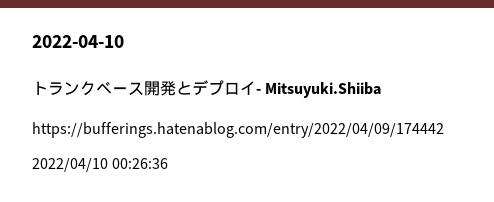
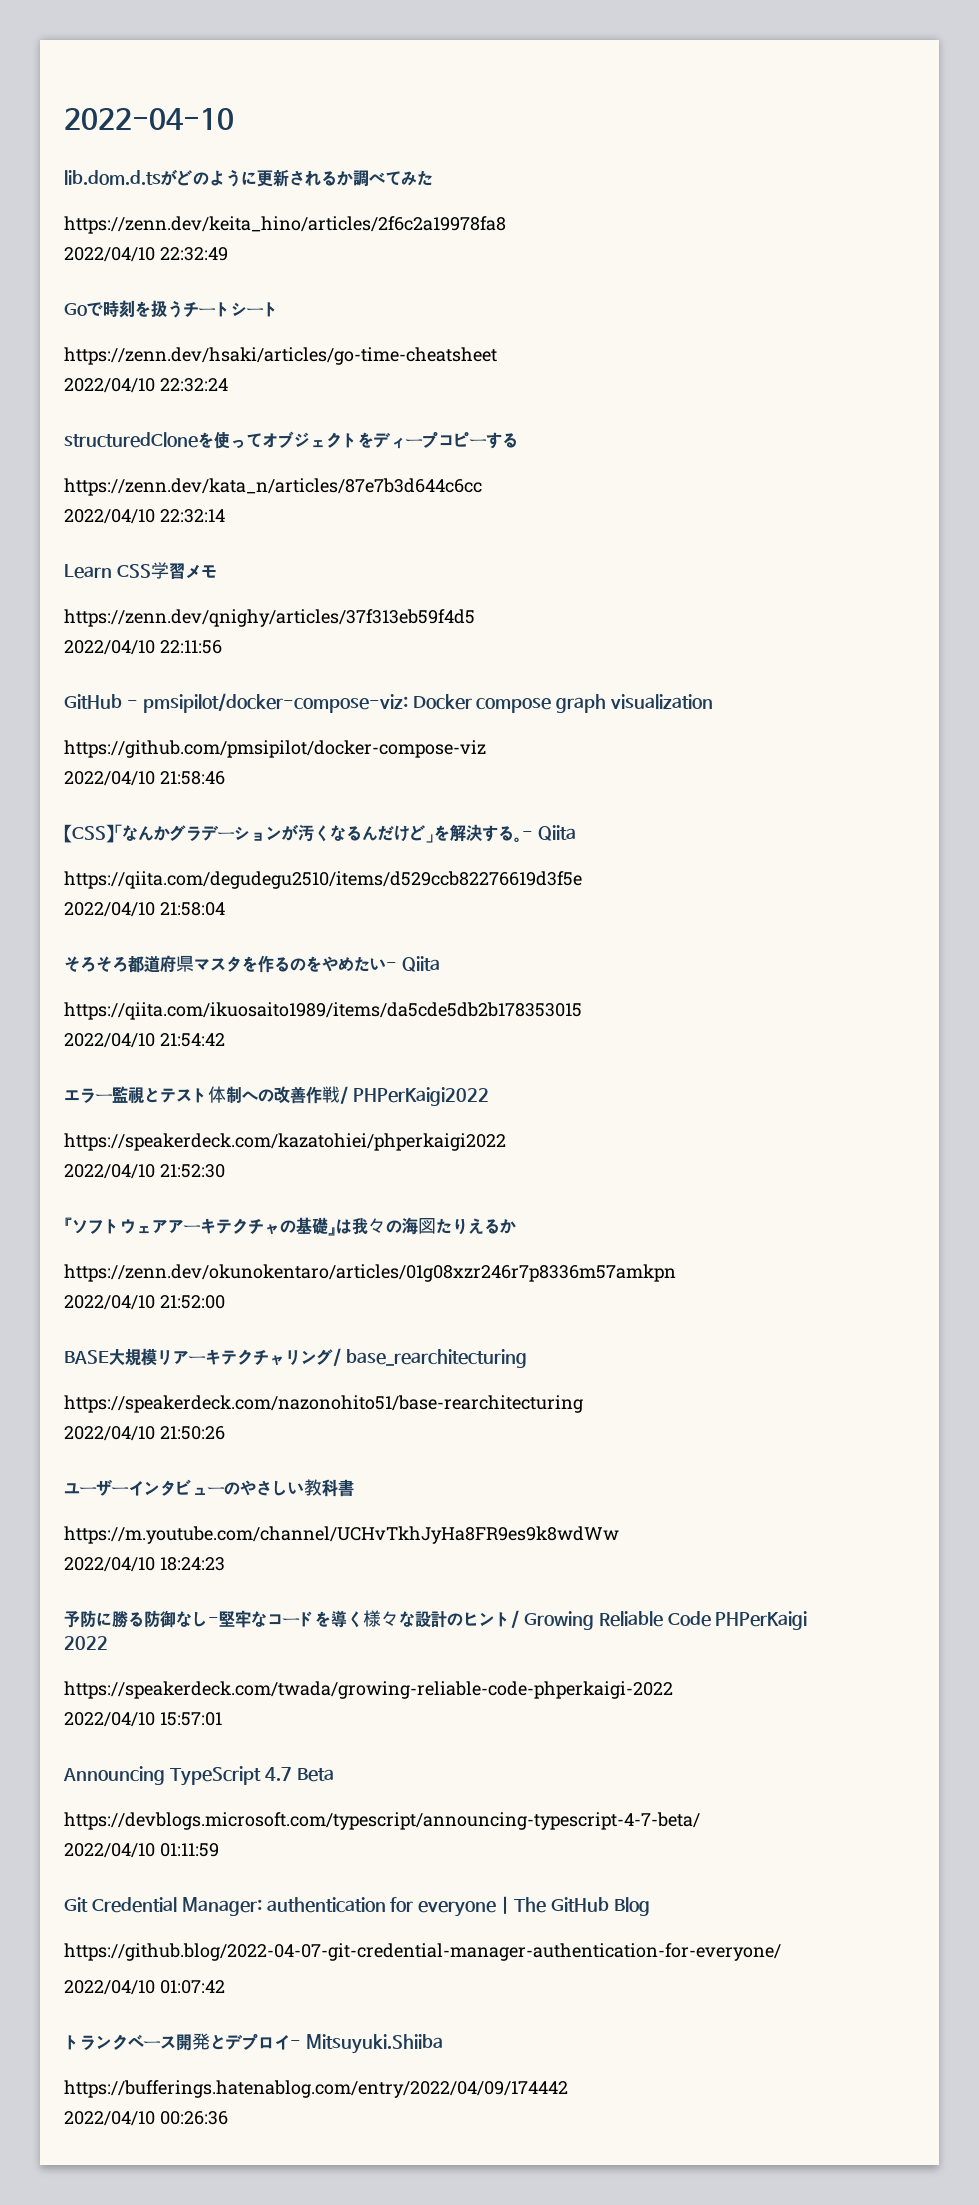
(124, 41) none -> [64,169,433,187] [64,216,506,234] [64,247,228,262] [64,300,279,318] [64,347,497,365] [64,378,228,393] [64,431,518,449] [64,478,482,496] [64,509,225,524] [64,562,217,579] [64,609,475,627] [64,640,222,655] [64,693,714,713] [64,740,486,758] [64,771,225,786] [64,824,576,843] [64,871,582,889] [64,902,225,917] [64,955,440,973] [64,1002,582,1020] [64,1033,225,1048] [64,1086,489,1106] [64,1133,506,1151] [64,1164,225,1179] [64,1217,516,1236] [64,1264,676,1282] [64,1295,225,1310] [64,1348,527,1368] [64,1395,583,1413] [64,1426,225,1441] [64,1479,354,1497] [64,1526,619,1544] [64,1557,225,1572] [64,1610,808,1630] [64,1636,108,1650] [64,1681,673,1699] [64,1712,222,1727] [63,1766,334,1786] [64,1812,700,1830] [64,1843,219,1858] [64,1896,650,1917] [64,1943,781,1961] [64,1980,225,1995] // lib.dom.d.tsがどのように更新されるか調べてみた // https://zenn.dev/keita_hino/articles/2f6c2a19978fa8 // 2022/04/10 22:32:49 // Goで時刻を扱うチートシート // https://zenn.dev/hsaki/articles/go-time-cheatsheet // 2022/04/10 22:32:24 // structuredCloneを使ってオブジェクトをディープコピーする // https://zenn.dev/kata_n/articles/87e7b3d644c6cc // 2022/04/10 22:32:14 // Learn CSS学習メモ // https://zenn.dev/qnighy/articles/37f313eb59f4d5 // 2022/04/10 22:11:56 // GitHub - pmsipilot/docker-compose-viz: Docker compose graph visualization // https://github.com/pmsipilot/docker-compose-viz // 2022/04/10 21:58:46 // 【CSS】「なんかグラデーションが汚くなるんだけど」を解決する。- Qiita // https://qiita.com/degudegu2510/items/d529ccb82276619d3f5e // 2022/04/10 21:58:04 // そろそろ都道府県マスタを作るのをやめたい- Qiita // https://qiita.com/ikuosaito1989/items/da5cde5db2b178353015 // 2022/04/10 21:54:42 // エラー監視とテスト体制への改善作戦/ PHPerKaigi2022 // https://speakerdeck.com/kazatohiei/phperkaigi2022 // 2022/04/10 21:52:30 // 『ソフトウェアアーキテクチャの基礎』は我々の海図たりえるか // https://zenn.dev/okunokentaro/articles/01g08xzr246r7p8336m57amkpn // 2022/04/10 21:52:00 // BASE大規模リアーキテクチャリング/ base_rearchitecturing // https://speakerdeck.com/nazonohito51/base-rearchitecturing // 2022/04/10 21:50:26 // ユーザーインタビューのやさしい教科書 // https://m.youtube.com/channel/UCHvTkhJyHa8FR9es9k8wdWw // 2022/04/10 18:24:23 // 予防に勝る防御なし-堅牢なコードを導く様々な設計のヒント/ Growing Reliable Code PHPerKaigi 2022 // https://speakerdeck.com/twada/growing-reliable-code-phperkaigi-2022 // 2022/04/10 15:57:01 // Announcing TypeScript 4.7 Beta // https://devblogs.microsoft.com/typescript/announcing-typescript-4-7-beta/ // 2022/04/10 01:11:59 // Git Credential Manager: authentication for everyone | The GitHub Blog // https://github.blog/2022-04-07-git-credential-manager-authentication-for-everyone/ // 2022/04/10 01:07:42

